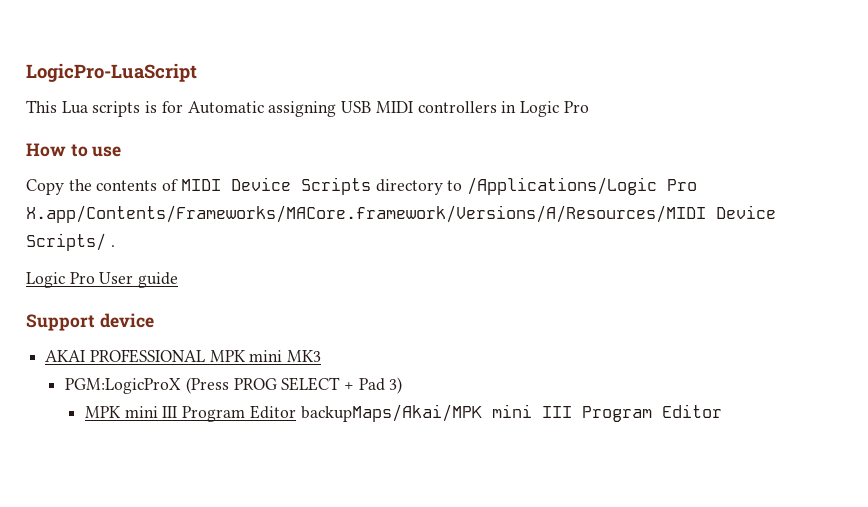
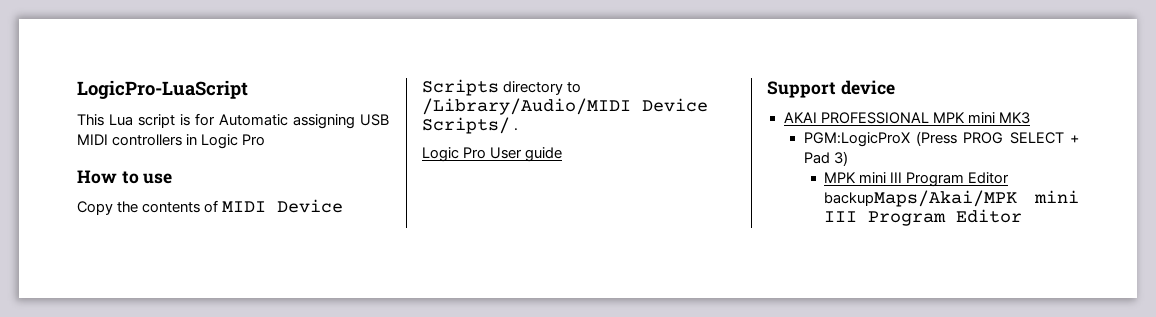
[92,101,141,117] scripts -> [138,114,175,128] script
[467,177,698,195] [26,205,706,223] /Applications/Logic Pro X.app/Contents/Frameworks/MACore.framework/Versions/A/Resources/MIDI -> [422,98,631,115] /Library/Audio/MIDI

